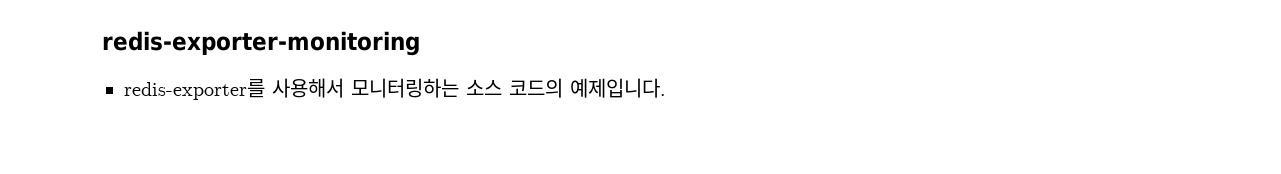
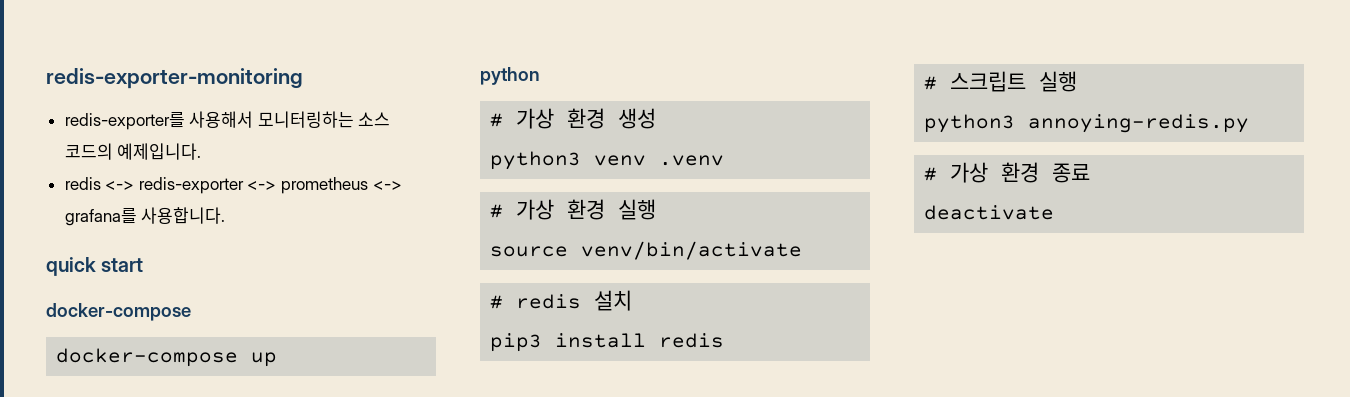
(666, 88) none -> [64,177,402,194] [64,207,226,226] [46,257,144,276] [46,303,191,321] [56,348,278,367] [480,67,540,85] [490,108,657,129] [490,151,725,170] [490,199,657,220] [490,241,803,260] [490,290,633,311] [490,333,725,352] [924,71,1078,92] [924,114,1250,133] [924,162,1091,183] [924,205,1055,220] // redis <-> redis-exporter <-> prometheus <-> grafana를 사용합니다. // quick start // docker-compose // docker-compose up // python // # 가상 환경 생성 // python3 venv .venv // # 가상 환경 실행 // source venv/bin/activate // # redis 설치 // pip3 install redis // # 스크립트 실행 // python3 annoying-redis.py // # 가상 환경 종료 // deactivate

